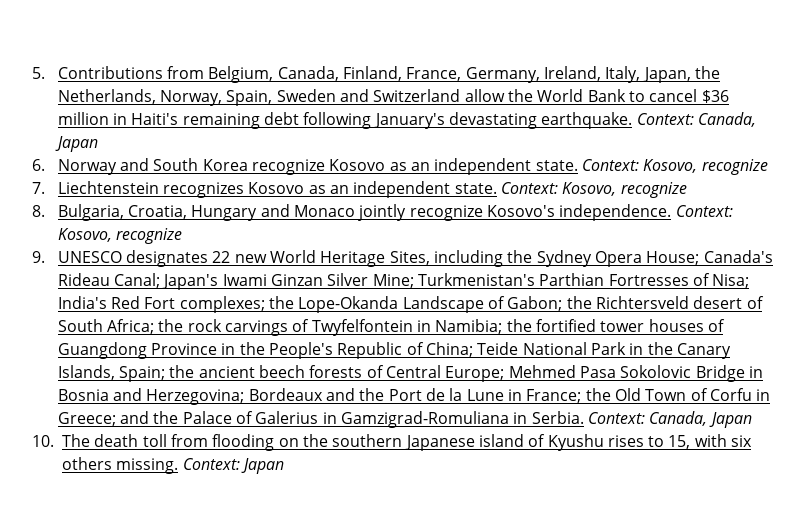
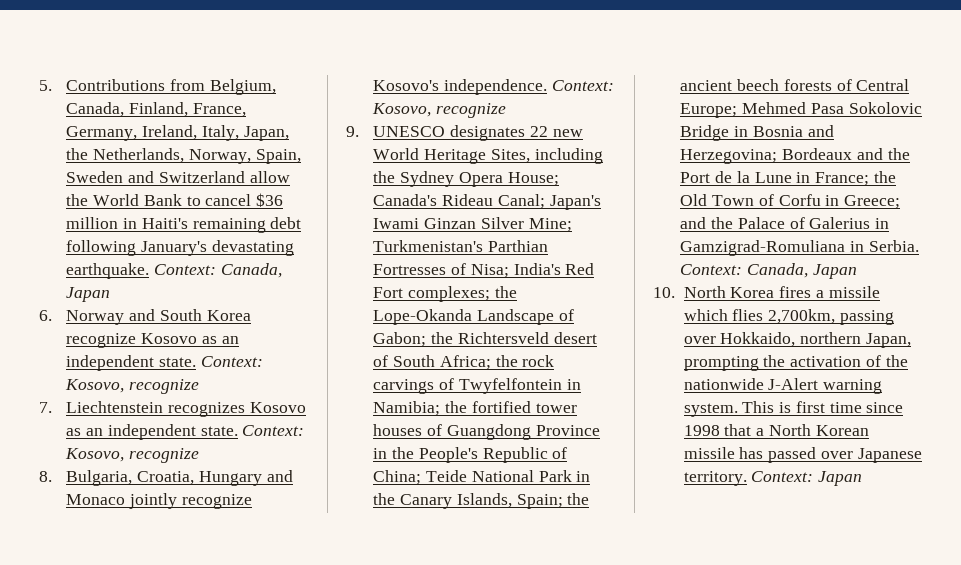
[62,434,753,451] [62,457,179,474] The death toll from flooding on the southern Japanese island of Kyushu rises to 15, with six others missing. -> [683,286,880,298] [683,309,894,325] [683,332,911,348] [683,355,908,371] [683,378,883,394] [683,401,904,417] [683,424,869,436] [683,447,922,463] [683,471,747,486] North Korea fires a missile which flies 2,700km, passing over Hokkaido, northern Japan, prompting the activation of the nationwide J-Alert warning system. This is first time since 1998 that a North Korean missile has passed over Japanese territory.

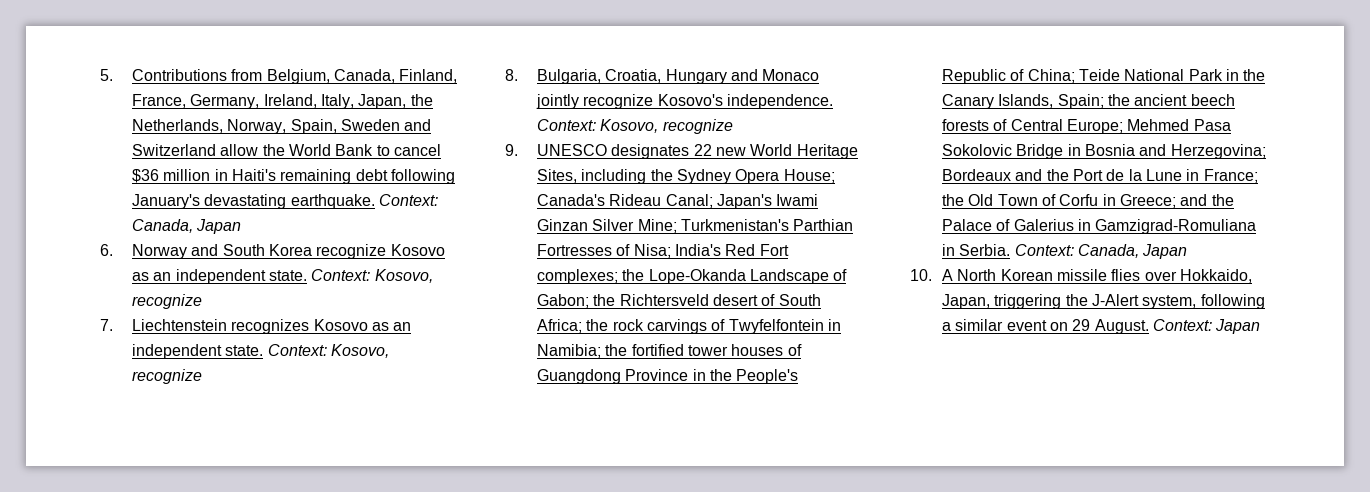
[683,286,880,298] [683,309,894,325] [683,332,911,348] [683,355,908,371] [683,378,883,394] [683,401,904,417] [683,424,869,436] [683,447,922,463] [683,471,747,486] North Korea fires a missile which flies 2,700km, passing over Hokkaido, northern Japan, prompting the activation of the nationwide J-Alert warning system. This is first time since 1998 that a North Korean missile has passed over Japanese territory. -> [941,269,1252,283] [941,294,1265,309] [941,319,1149,334] A North Korean missile flies over Hokkaido, Japan, triggering the J-Alert system, following a similar event on 29 August.

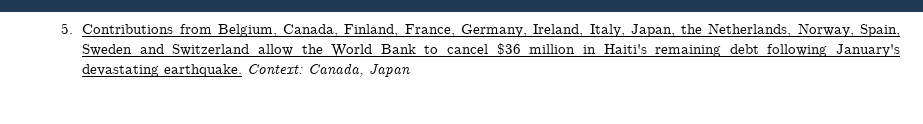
[100,244,445,259] [131,269,433,284] [131,294,202,309] [100,319,412,334] [131,344,389,359] [131,369,202,384] [505,69,820,84] [535,94,833,109] [536,119,733,134] [505,144,858,159] [536,169,835,184] [536,194,819,209] [536,219,854,233] [536,244,789,258] [536,269,848,284] [536,294,821,308] [536,319,841,334] [536,344,802,358] [536,369,799,384] [941,69,1266,84] [941,94,1235,109] [941,119,1231,134] [941,144,1266,159] [941,169,1258,183] [941,194,1234,208] [941,219,1257,234] [941,244,1188,259] [910,269,1252,283] [941,294,1265,309] [941,319,1261,334] // 6. Norway and South Korea recognize Kosovo as an independent state. Context: Kosovo, recognize // 7. Liechtenstein recognizes Kosovo as an independent state. Context: Kosovo, recognize // 8. Bulgaria, Croatia, Hungary and Monaco jointly recognize Kosovo's independence. Context: Kosovo, recognize // 9. UNESCO designates 22 new World Heritage Sites, including the Sydney Opera House; Canada's Rideau Canal; Japan's Iwami Ginzan Silver Mine; Turkmenistan's Parthian Fortresses of Nisa; India's Red Fort complexes; the Lope-Okanda Landscape of Gabon; the Richtersveld desert of South Africa; the rock carvings of Twyfelfontein in Namibia; the fortified tower houses of Guangdong Province in the People's Republic of China; Teide National Park in the Canary Islands, Spain; the ancient beech forests of Central Europe; Mehmed Pasa Sokolovic Bridge in Bosnia and Herzegovina; Bordeaux and the Port de la Lune in France; the Old Town of Corfu in Greece; and the Palace of Galerius in Gamzigrad-Romuliana in Serbia. Context: Canada, Japan // 10. A North Korean missile flies over Hokkaido, Japan, triggering the J-Alert system, following a similar event on 29 August. Context: Japan -> (411, 70) none

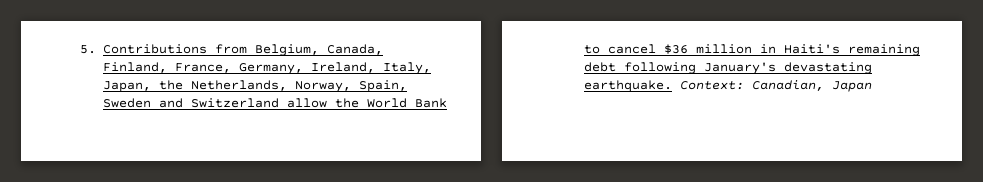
[308,63,365,77] Canada, -> [751,80,824,91] Canadian,

